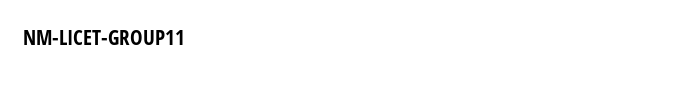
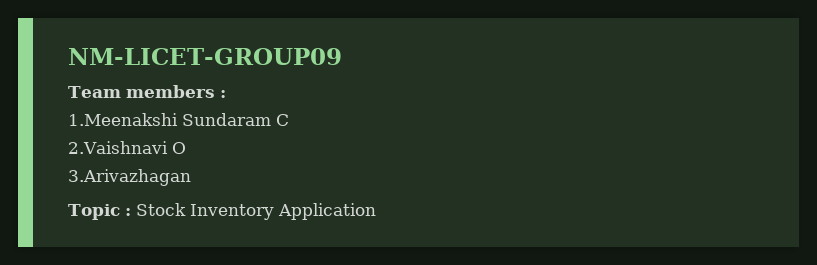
[23,30,185,45] NM-LICET-GROUP11 -> [68,48,342,65] [68,85,226,98] [68,113,289,126] [68,141,186,154] [68,169,191,186] [68,203,376,220] NM-LICET-GROUP09 // Team members : // 1.Meenakshi Sundaram C // 2.Vaishnavi O // 3.Arivazhagan // Topic : Stock Inventory Application

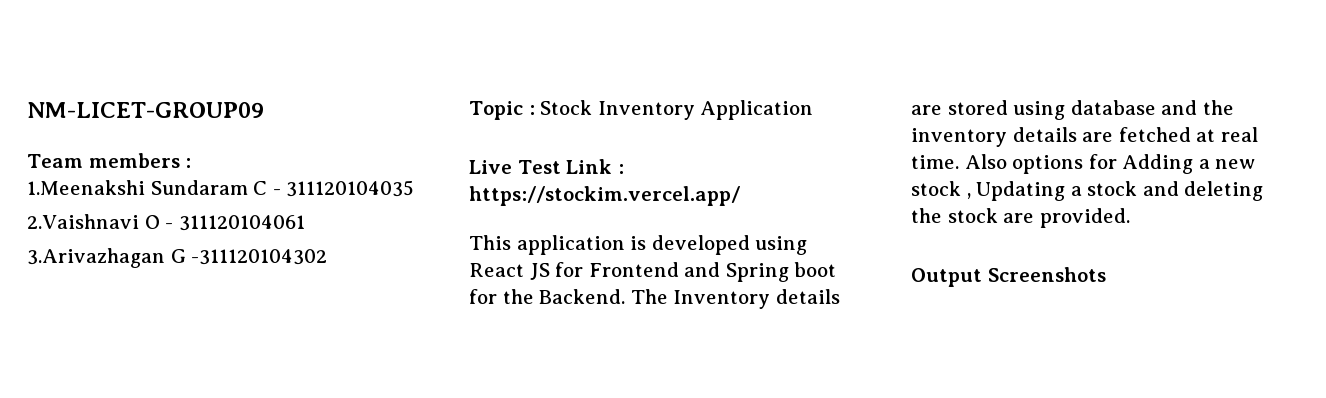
(289, 120) none -> [272,180,415,197] - 311120104035
(186, 148) none -> [165,215,305,231] - 311120104061
(191, 177) none -> [170,249,328,265] G -311120104302
(376, 211) none -> [469,159,624,174] [469,186,740,206] [469,235,808,255] [469,262,837,282] [469,289,840,309] [911,100,1234,120] [911,127,1258,147] [911,154,1256,174] [911,181,1264,201] [911,208,1130,228] [911,267,1106,287] // Live Test Link : https://stockim.vercel.app/ // This application is developed using React JS for Frontend and Spring boot for the Backend. The Inventory details are stored using database and the inventory details are fetched at real time. Also options for Adding a new stock , Updating a stock and deleting the stock are provided. // Output Screenshots

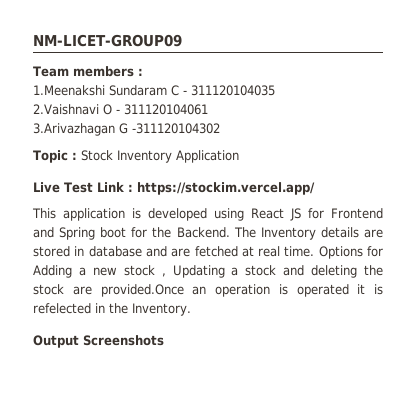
[1013,101,1066,120] using -> [74,246,85,256] in
[1202,100,1234,115] [911,127,1077,147] the inventory details -> (167, 251) none
[964,154,1084,174] Also options -> [318,246,363,259] Options
[1039,208,1130,228] provided. -> [100,284,383,297] [33,303,191,316] provided.Once an operation is operated it is refelected in the Inventory.

